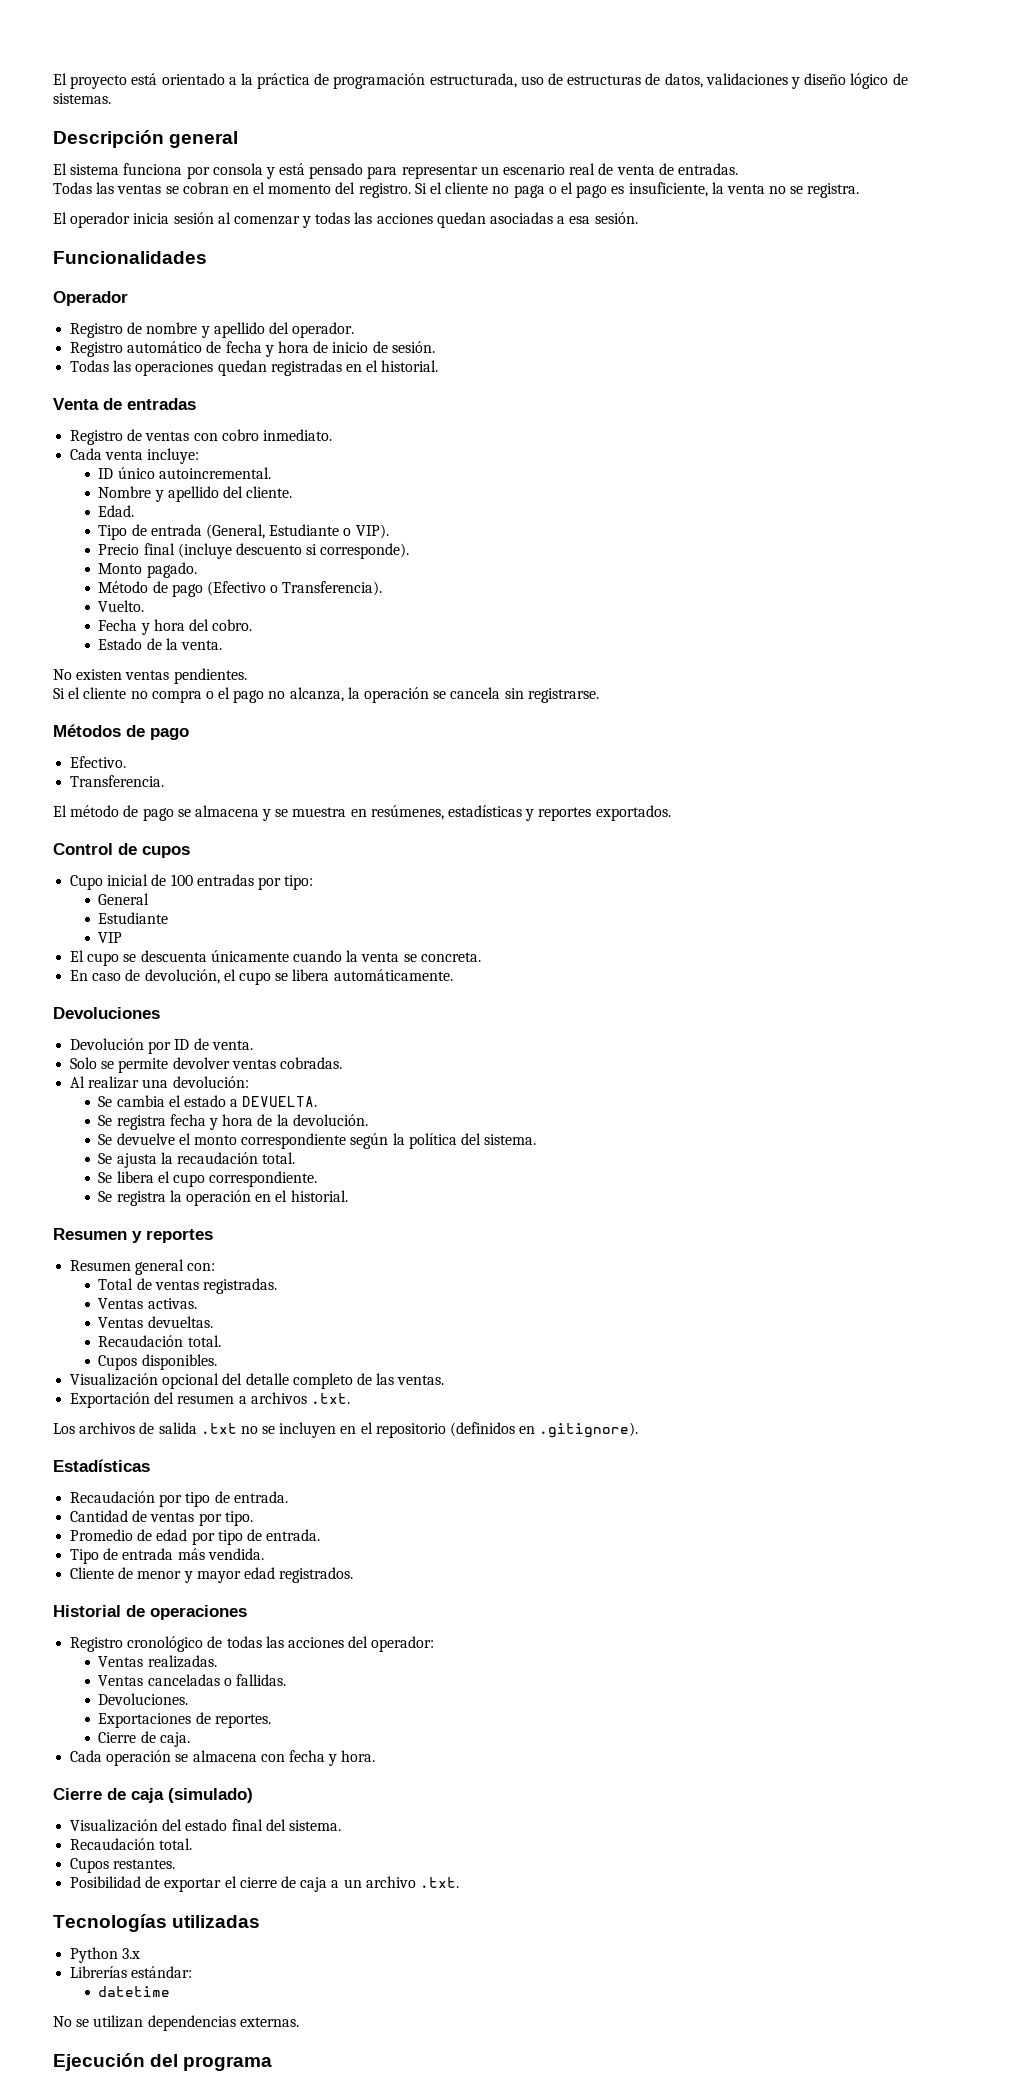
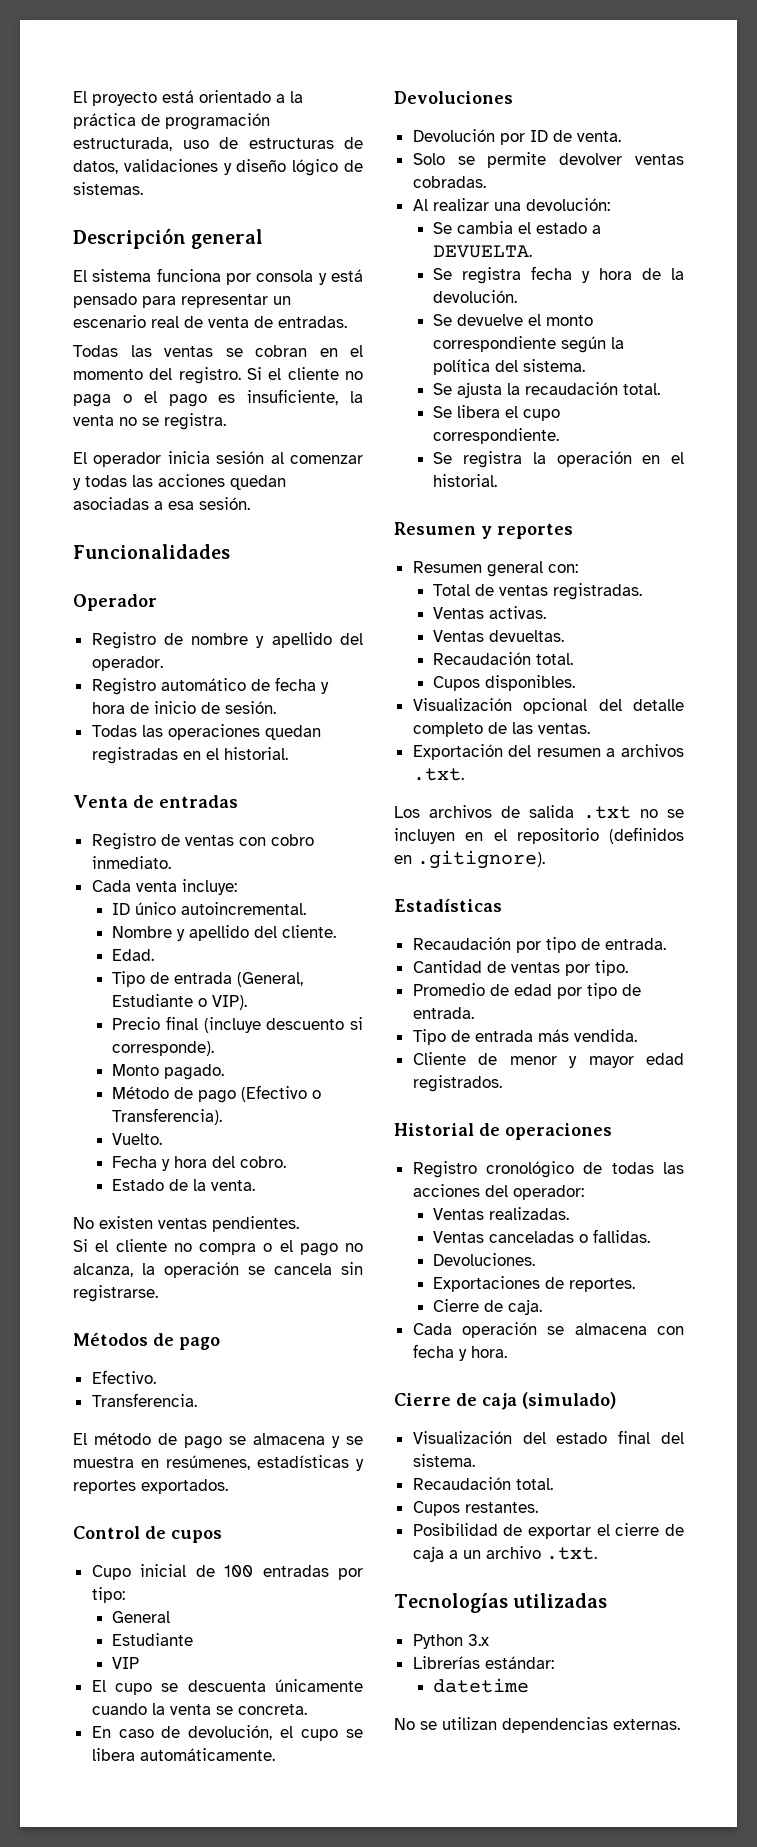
[53,2053,273,2071] // Ejecución del programa -> (680, 1724) none

